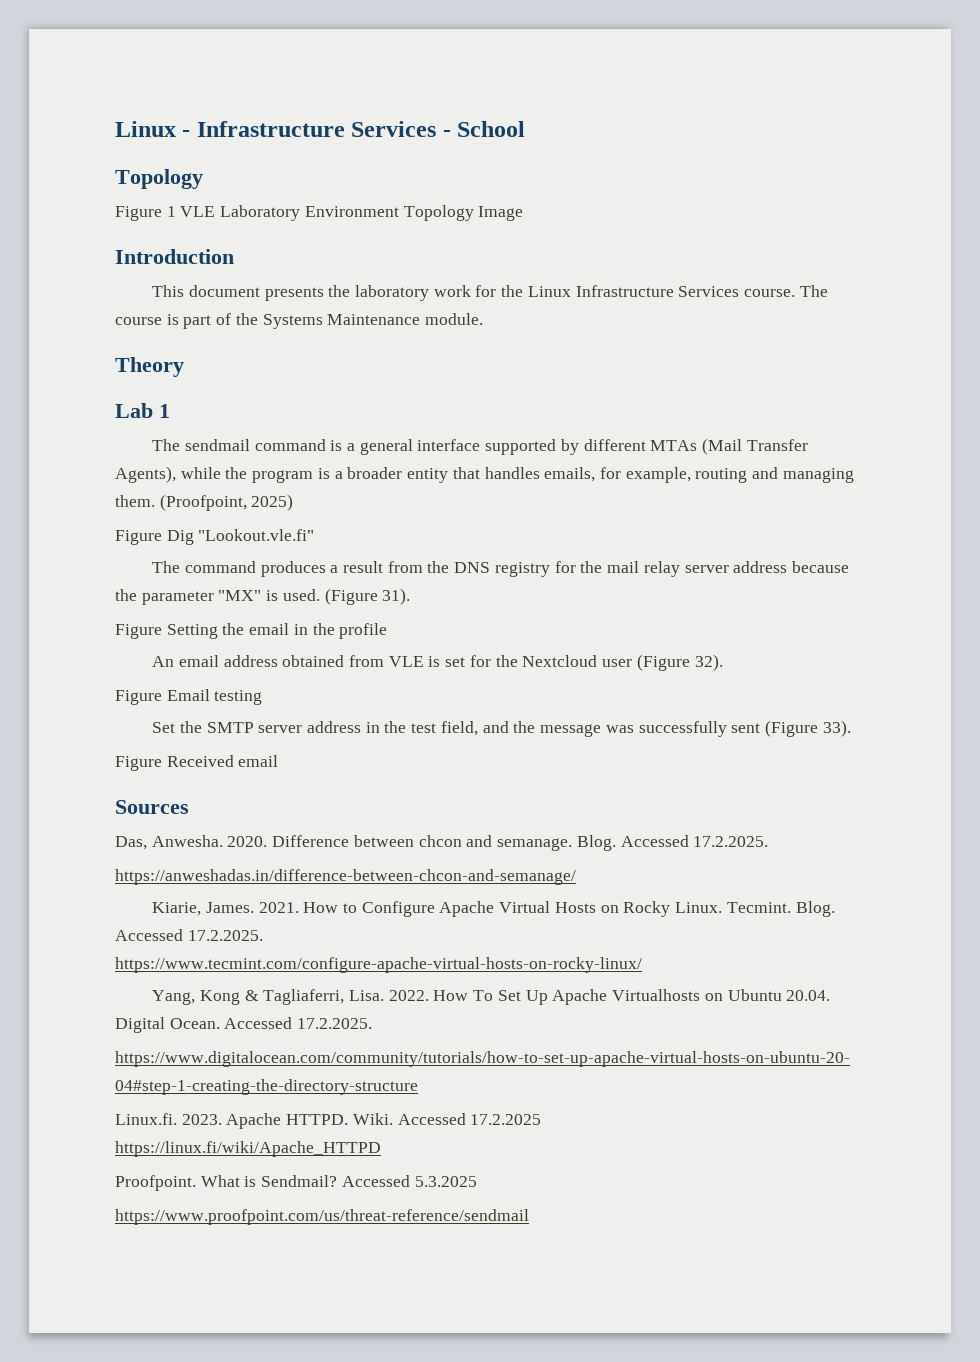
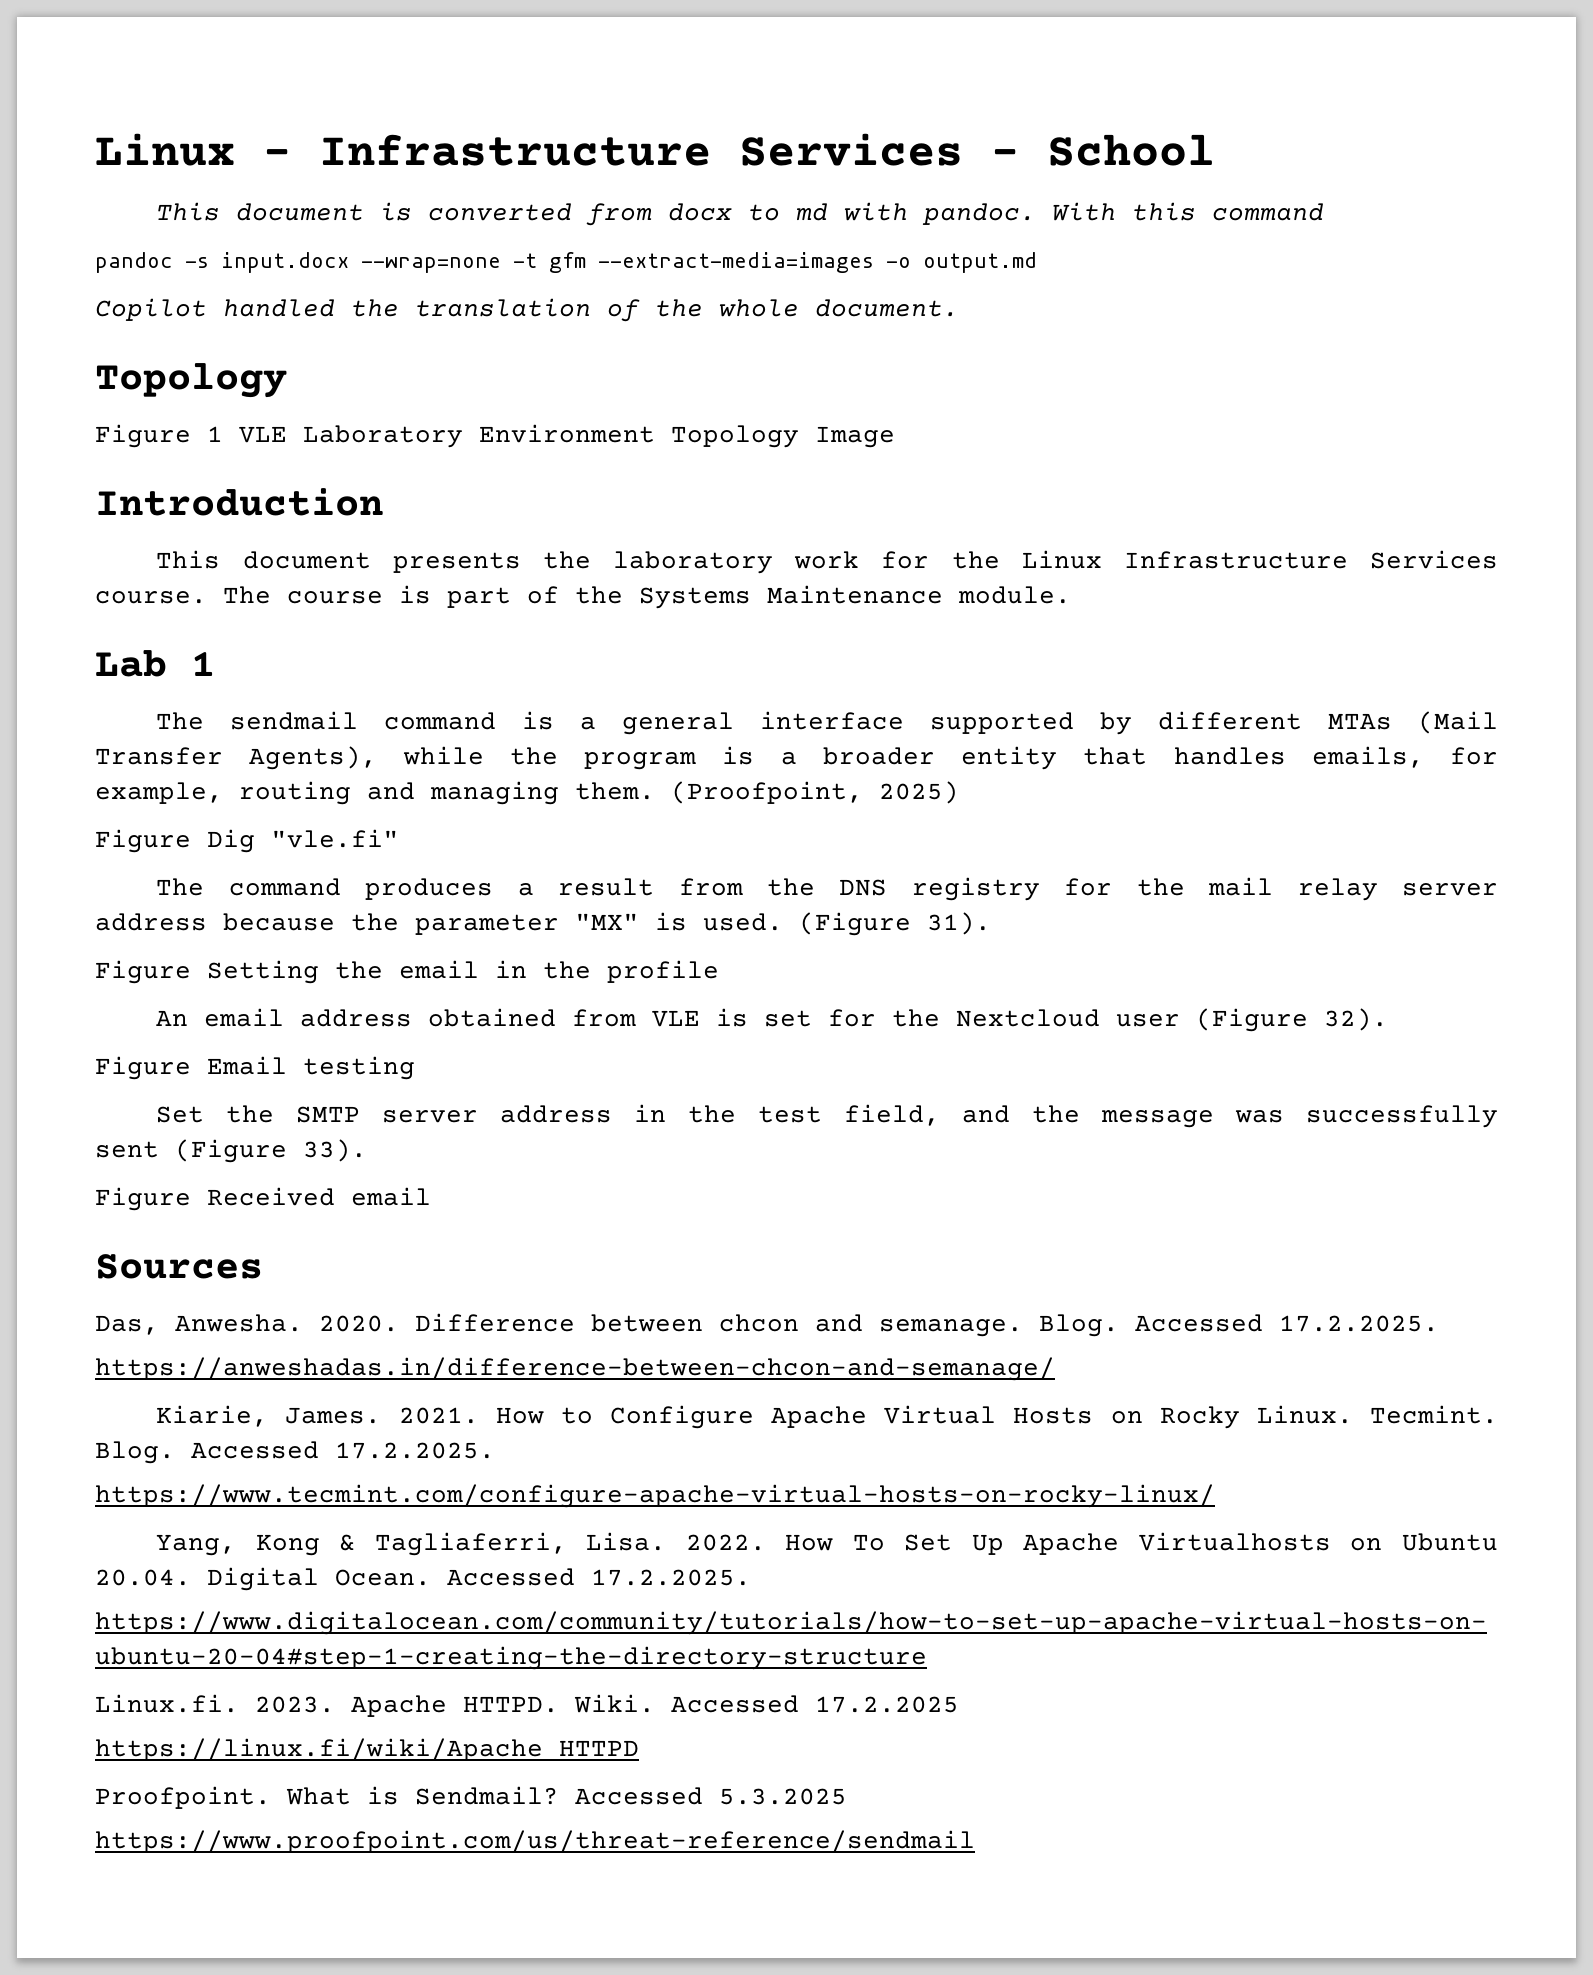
(526, 129) none -> [156,202,1325,226] [95,252,1037,273] [95,298,959,322] // This document is converted from docx to md with pandoc. With this command // pandoc -s input.docx --wrap=none -t gfm --extract-media=images -o output.md // Copilot handled the translation of the whole document.
[115,357,184,377] // Theory -> (1071, 595) none
[198,529,315,541] "Lookout.vle.fi" -> [271,829,399,848] "vle.fi"

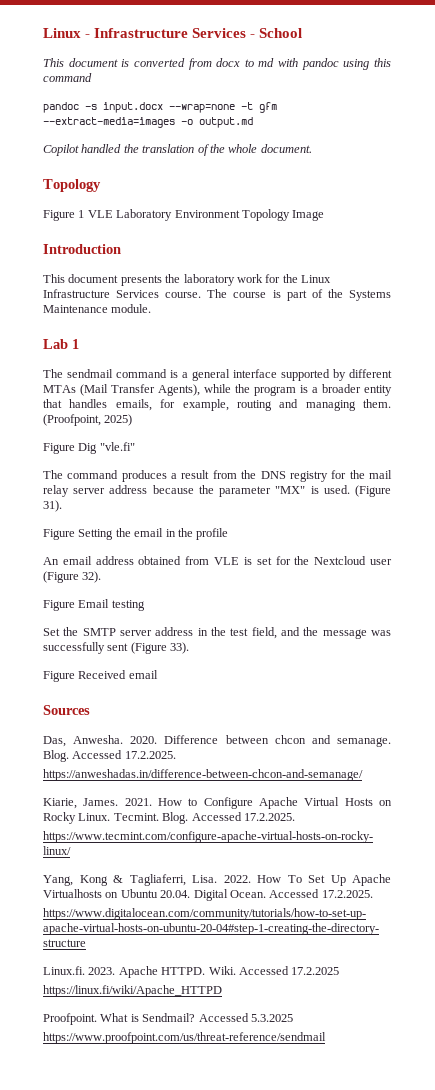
[922,202,1117,225] pandoc. With -> [301,58,370,70] pandoc using

